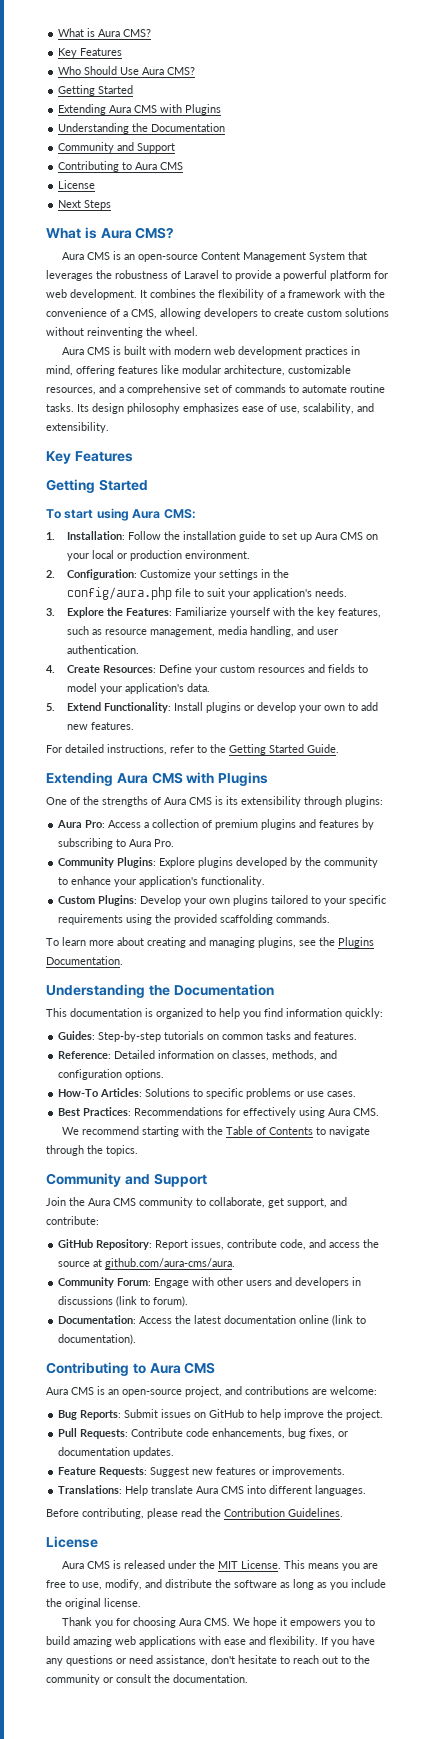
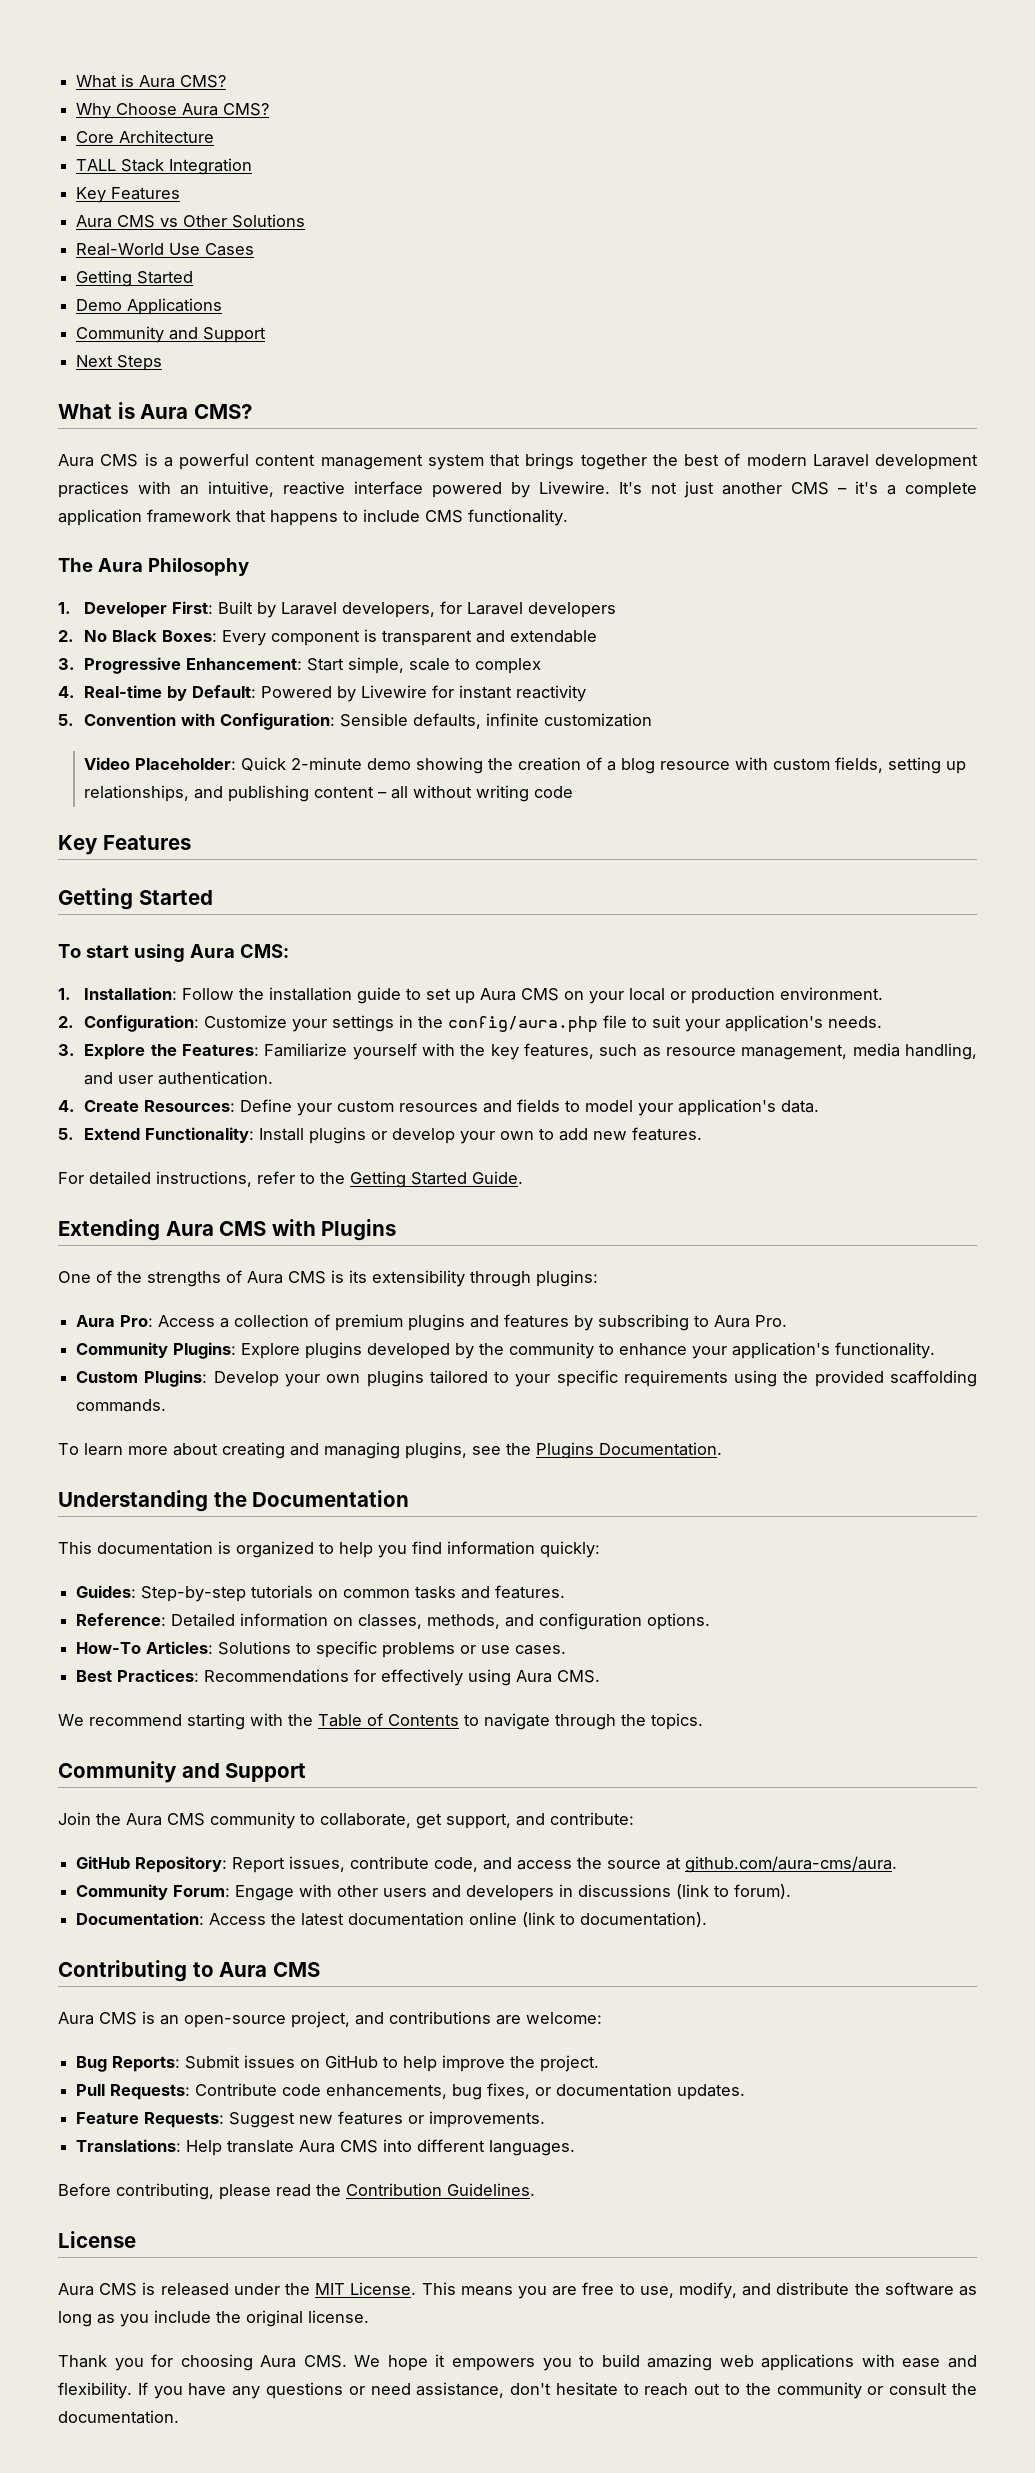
[58,28,152,37] [58,48,123,58] [58,66,196,75] [58,85,134,96] [58,104,222,115] [58,123,226,134] [58,142,176,153] [58,161,184,172] [58,180,96,189] What is Aura CMS? // Key Features // Who Should Use Aura CMS? // Getting Started // Extending Aura CMS with Plugins // Understanding the Documentation // Community and Support // Contributing to Aura CMS // License -> [76,74,227,88] [76,103,270,119] [76,130,215,143] [76,158,253,175] [76,187,181,203] [76,214,306,228] [76,243,255,256] [76,270,194,287] [76,298,223,315] [76,326,267,343] What is Aura CMS? // Why Choose Aura CMS? // Core Architecture // TALL Stack Integration // Key Features // Aura CMS vs Other Solutions // Real-World Use Cases // Getting Started // Demo Applications // Community and Support
[124,251,368,262] [46,270,388,281] [46,289,385,300] [46,308,389,319] [46,327,198,338] [62,346,361,357] [46,365,351,376] [46,384,385,395] [46,403,374,414] [46,422,109,433] an open-source Content Management System that leverages the robustness of Laravel to provide a powerful platform for web development. It combines the flexibility of a framework with the convenience of a CMS, allowing developers to create custom solutions without reinventing the wheel. // Aura CMS is built with modern web development practices in mind, offering features like modular architecture, customizable resources, and a comprehensive set of commands to automate routine tasks. Its design philosophy emphasizes ease of use, scalability, and extensibility. -> [163,453,978,470] [58,481,977,498] [58,509,568,526] [58,558,249,576] [58,601,617,618] [58,629,598,646] [58,657,542,674] [58,685,587,702] [58,713,653,730] [84,757,967,774] [84,785,574,802] a powerful content management system that brings together the best of modern Laravel development practices with an intuitive, reactive interface powered by Livewire. It's not just another CMS – it's a complete application framework that happens to include CMS functionality. // The Aura Philosophy // 1. Developer First: Built by Laravel developers, for Laravel developers // 2. No Black Boxes: Every component is transparent and extendable // 3. Progressive Enhancement: Start simple, scale to complex // 4. Real-time by Default: Powered by Livewire for instant reactivity // 5. Convention with Configuration: Sensible defaults, infinite customization // Video Placeholder: Quick 2-minute demo showing the creation of a blog resource with custom fields, setting up relationships, and publishing content – all without writing code

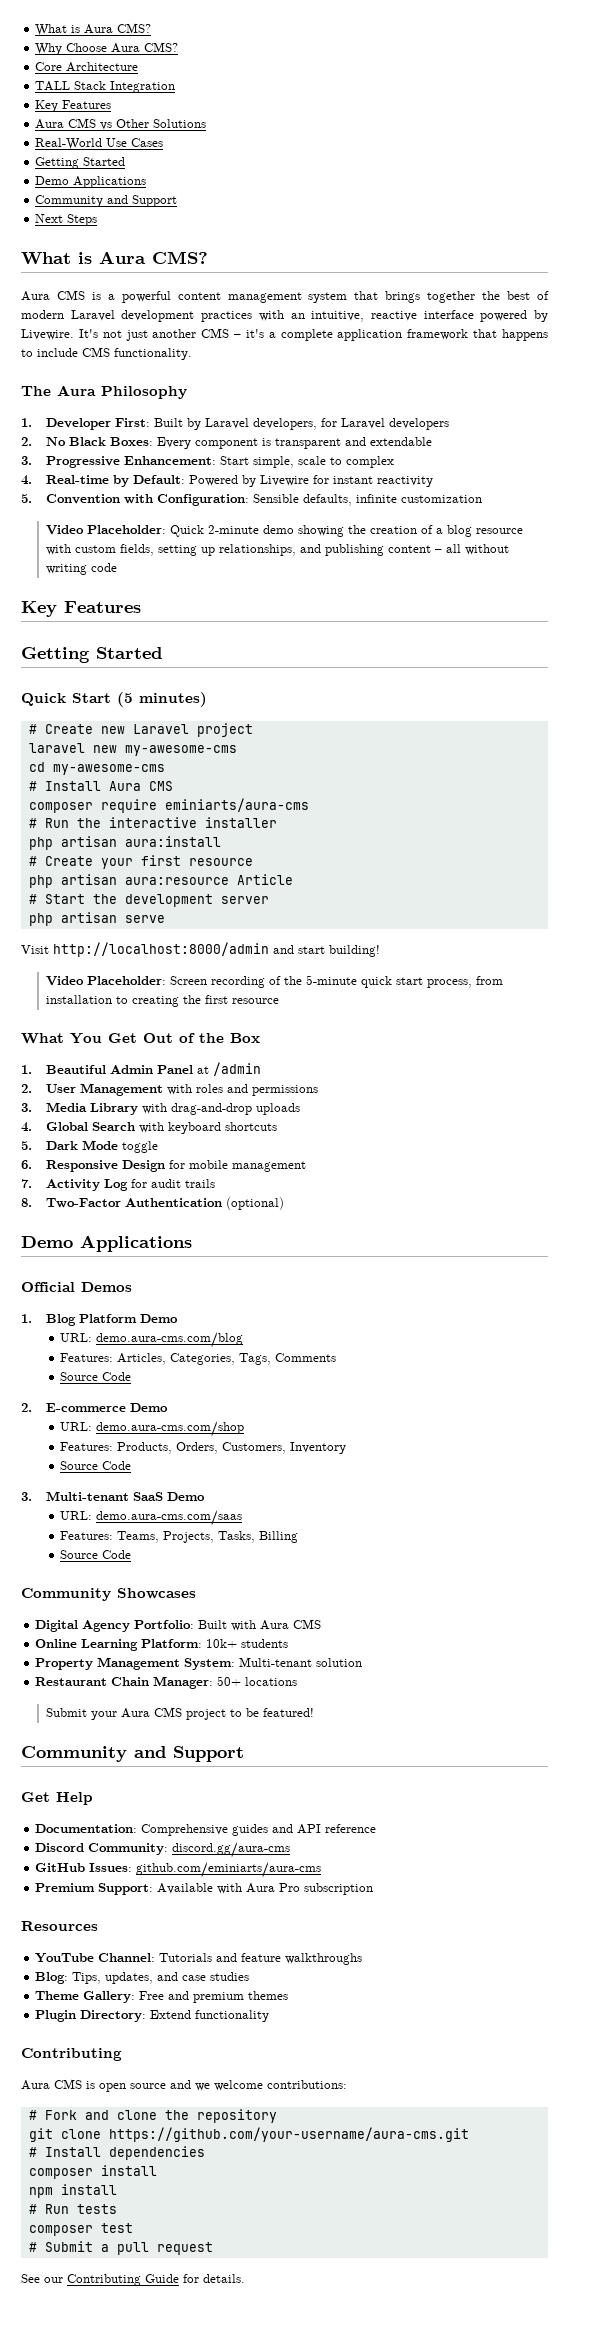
[58,944,289,962] [58,987,884,1004] [58,1015,883,1033] [58,1043,977,1060] [84,1071,274,1085] [58,1099,820,1116] [58,1127,703,1144] [58,1171,523,1188] [58,1219,397,1241] [58,1270,598,1287] [76,1314,788,1331] [76,1342,936,1359] [76,1370,977,1387] [76,1399,167,1412] [58,1442,722,1459] [58,1490,410,1512] [58,1541,600,1558] [76,1585,566,1602] [76,1613,711,1630] [76,1641,567,1658] [76,1669,601,1686] [58,1713,703,1730] [58,1761,307,1783] [58,1812,634,1829] [76,1856,898,1873] [76,1884,792,1901] [76,1912,708,1927] [58,1960,320,1982] [58,2011,602,2028] [76,2055,600,2072] [76,2083,746,2100] [76,2111,546,2128] [76,2139,576,2156] [58,2183,535,2200] [58,2231,136,2248] [58,2282,978,2299] [58,2310,369,2327] [58,2354,977,2371] [58,2382,977,2399] [58,2410,179,2424] To start using Aura CMS: // 1. Installation: Follow the installation guide to set up Aura CMS on your local or production environment. // 2. Configuration: Customize your settings in the config/aura.php file to suit your application's needs. // 3. Explore the Features: Familiarize yourself with the key features, such as resource management, media handling, and user authentication. // 4. Create Resources: Define your custom resources and fields to model your application's data. // 5. Extend Functionality: Install plugins or develop your own to add new features. // For detailed instructions, refer to the Getting Started Guide. // Extending Aura CMS with Plugins // One of the strengths of Aura CMS is its extensibility through plugins: // Aura Pro: Access a collection of premium plugins and features by subscribing to Aura Pro. // Community Plugins: Explore plugins developed by the community to enhance your application's functionality. // Custom Plugins: Develop your own plugins tailored to your specific requirements using the provided scaffolding commands. // To learn more about creating and managing plugins, see the Plugins Documentation. // Understanding the Documentation // This documentation is organized to help you find information quickly: // Guides: Step-by-step tutorials on common tasks and features. // Reference: Detailed information on classes, methods, and configuration options. // How-To Articles: Solutions to specific problems or use cases. // Best Practices: Recommendations for effectively using Aura CMS. // We recommend starting with the Table of Contents to navigate through the topics. // Community and Support // Join the Aura CMS community to collaborate, get support, and contribute: // GitHub Repository: Report issues, contribute code, and access the source at github.com/aura-cms/aura. // Community Forum: Engage with other users and developers in discussions (link to forum). // Documentation: Access the latest documentation online (link to documentation). // Contributing to Aura CMS // Aura CMS is an open-source project, and contributions are welcome: // Bug Reports: Submit issues on GitHub to help improve the project. // Pull Requests: Contribute code enhancements, bug fixes, or documentation updates. // Feature Requests: Suggest new features or improvements. // Translations: Help translate Aura CMS into different languages. // Before contributing, please read the Contribution Guidelines. // License // Aura CMS is released under the MIT License. This means you are free to use, modify, and distribute the software as long as you include the original license. // Thank you for choosing Aura CMS. We hope it empowers you to build amazing web applications with ease and flexibility. If you have any questions or need assistance, don't hesitate to reach out to the community or consult the documentation. -> [21,692,207,707] [28,723,253,737] [28,743,237,756] [28,762,165,775] [28,781,173,791] [28,798,309,813] [28,817,277,828] [28,836,221,850] [28,855,253,869] [28,874,293,888] [28,894,269,907] [28,912,165,926] [21,942,380,957] [45,975,503,988] [45,995,279,1007] [21,1033,260,1044] [21,1062,261,1076] [21,1083,318,1096] [21,1102,300,1115] [21,1122,277,1134] [21,1140,158,1153] [21,1160,306,1172] [21,1179,215,1191] [21,1197,284,1210] [21,1235,192,1252] [21,1282,132,1292] [21,1314,178,1326] [60,1332,244,1348] [60,1353,337,1365] [60,1372,132,1381] [21,1403,168,1412] [60,1421,245,1437] [60,1442,347,1454] [60,1461,132,1470] [21,1491,205,1501] [60,1510,243,1526] [60,1531,299,1543] [60,1550,132,1559] [21,1588,196,1601] [35,1619,322,1632] [35,1639,289,1651] [35,1657,363,1670] [35,1676,298,1689] [45,1707,314,1720] [21,1746,244,1762] [21,1792,93,1805] [35,1824,377,1836] [35,1842,291,1858] [35,1862,322,1878] [35,1883,374,1895] [21,1921,98,1931] [35,1953,363,1965] [35,1972,250,1984] [35,1991,289,2003] [35,2010,270,2022] [21,2048,122,2061] [21,2079,347,2092] [28,2109,277,2123] [28,2127,469,2142] [28,2146,205,2160] [28,2165,157,2179] [28,2184,117,2198] [28,2204,117,2214] [28,2223,133,2236] [28,2241,213,2255] [21,2274,245,2286] Quick Start (5 minutes) // # Create new Laravel project // laravel new my-awesome-cms // cd my-awesome-cms // # Install Aura CMS // composer require eminiarts/aura-cms // # Run the interactive installer // php artisan aura:install // # Create your first resource // php artisan aura:resource Article // # Start the development server // php artisan serve // Visit http://localhost:8000/admin and start building! // Video Placeholder: Screen recording of the 5-minute quick start process, from installation to creating the first resource // What You Get Out of the Box // 1. Beautiful Admin Panel at /admin // 2. User Management with roles and permissions // 3. Media Library with drag-and-drop uploads // 4. Global Search with keyboard shortcuts // 5. Dark Mode toggle // 6. Responsive Design for mobile management // 7. Activity Log for audit trails // 8. Two-Factor Authentication (optional) // Demo Applications // Official Demos // 1. Blog Platform Demo // URL: demo.aura-cms.com/blog // Features: Articles, Categories, Tags, Comments // Source Code // 2. E-commerce Demo // URL: demo.aura-cms.com/shop // Features: Products, Orders, Customers, Inventory // Source Code // 3. Multi-tenant SaaS Demo // URL: demo.aura-cms.com/saas // Features: Teams, Projects, Tasks, Billing // Source Code // Community Showcases // Digital Agency Portfolio: Built with Aura CMS // Online Learning Platform: 10k+ students // Property Management System: Multi-tenant solution // Restaurant Chain Manager: 50+ locations // Submit your Aura CMS project to be featured! // Community and Support // Get Help // Documentation: Comprehensive guides and API reference // Discord Community: discord.gg/aura-cms // GitHub Issues: github.com/eminiarts/aura-cms // Premium Support: Available with Aura Pro subscription // Resources // YouTube Channel: Tutorials and feature walkthroughs // Blog: Tips, updates, and case studies // Theme Gallery: Free and premium themes // Plugin Directory: Extend functionality // Contributing // Aura CMS is open source and we welcome contributions: // # Fork and clone the repository // git clone https://github.com/your-username/aura-cms.git // # Install dependencies // composer install // npm install // # Run tests // composer test // # Submit a pull request // See our Contributing Guide for details.

